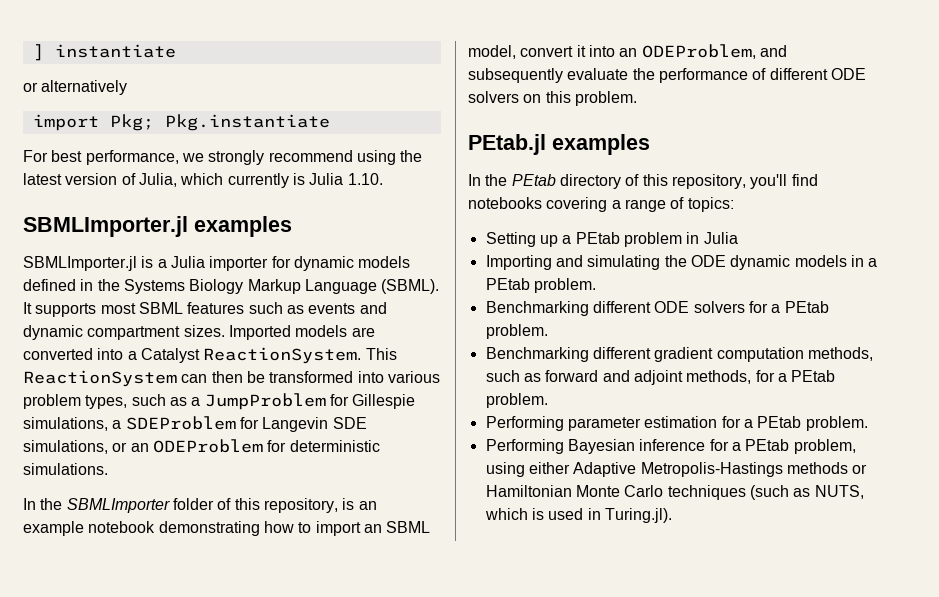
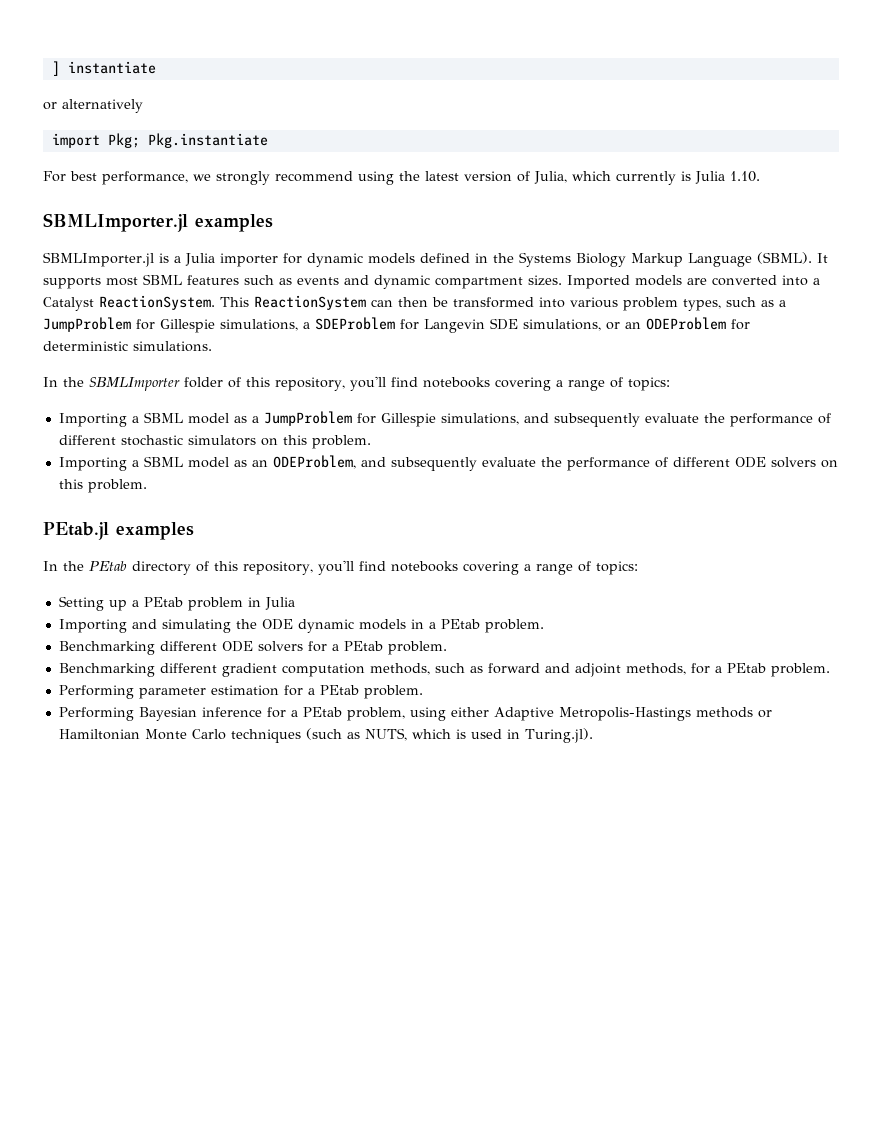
[342,498,377,510] [23,521,431,536] [468,45,615,59] is an example notebook demonstrating how to import an SBML model, convert it into -> [349,376,670,391] [58,411,831,427] [58,435,371,449] [58,456,247,471] you'll find notebooks covering a range of topics: // Importing a SBML model as a JumpProblem for Gillespie simulations, and subsequently evaluate the performance of different stochastic simulators on this problem. // Importing a SBML model as

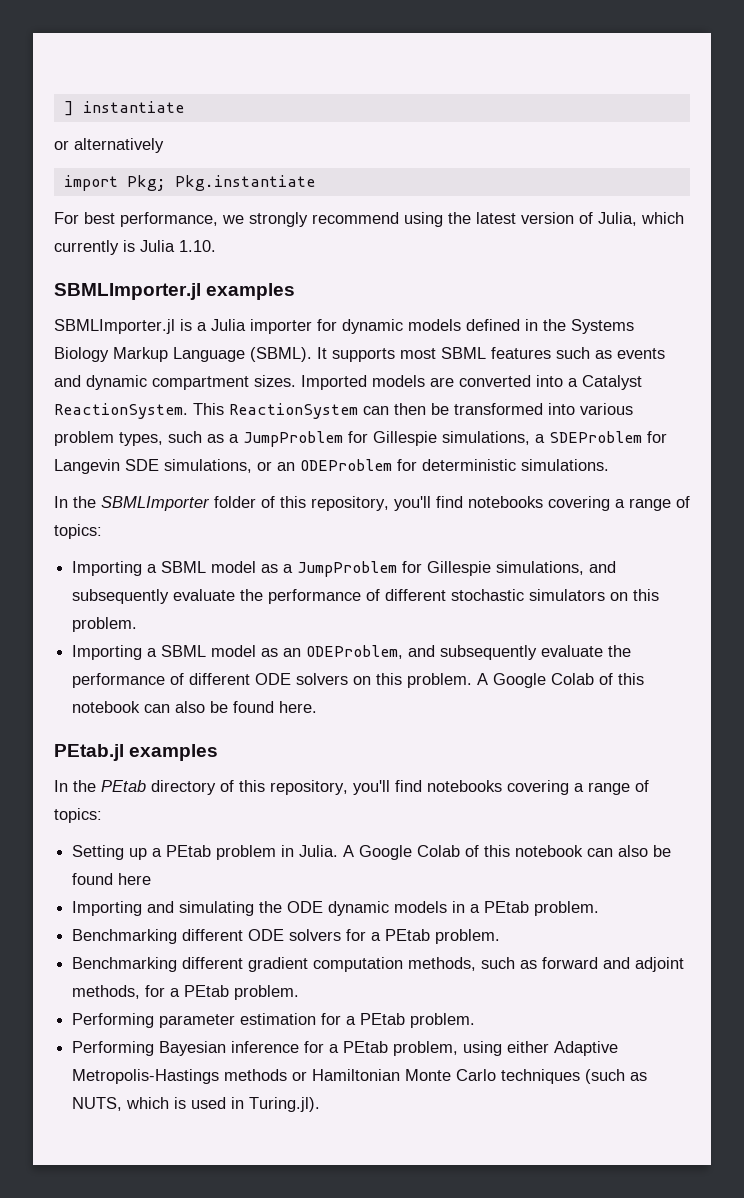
(147, 486) none -> [477,673,645,688] [72,701,318,713] A Google Colab of this notebook can also be found here.
[264,597,295,610] Julia -> [299,845,672,860] [72,873,152,885] Julia. A Google Colab of this notebook can also be found here

